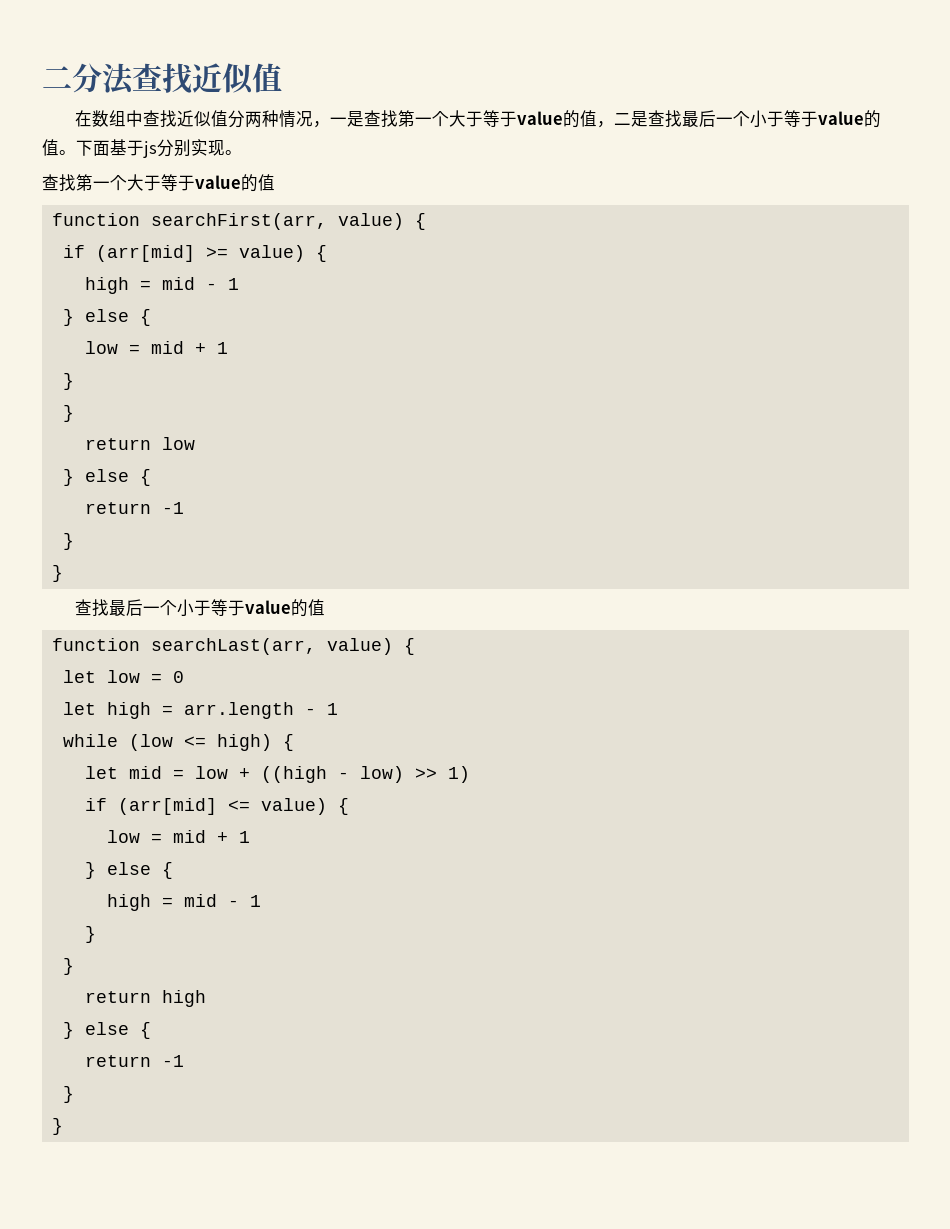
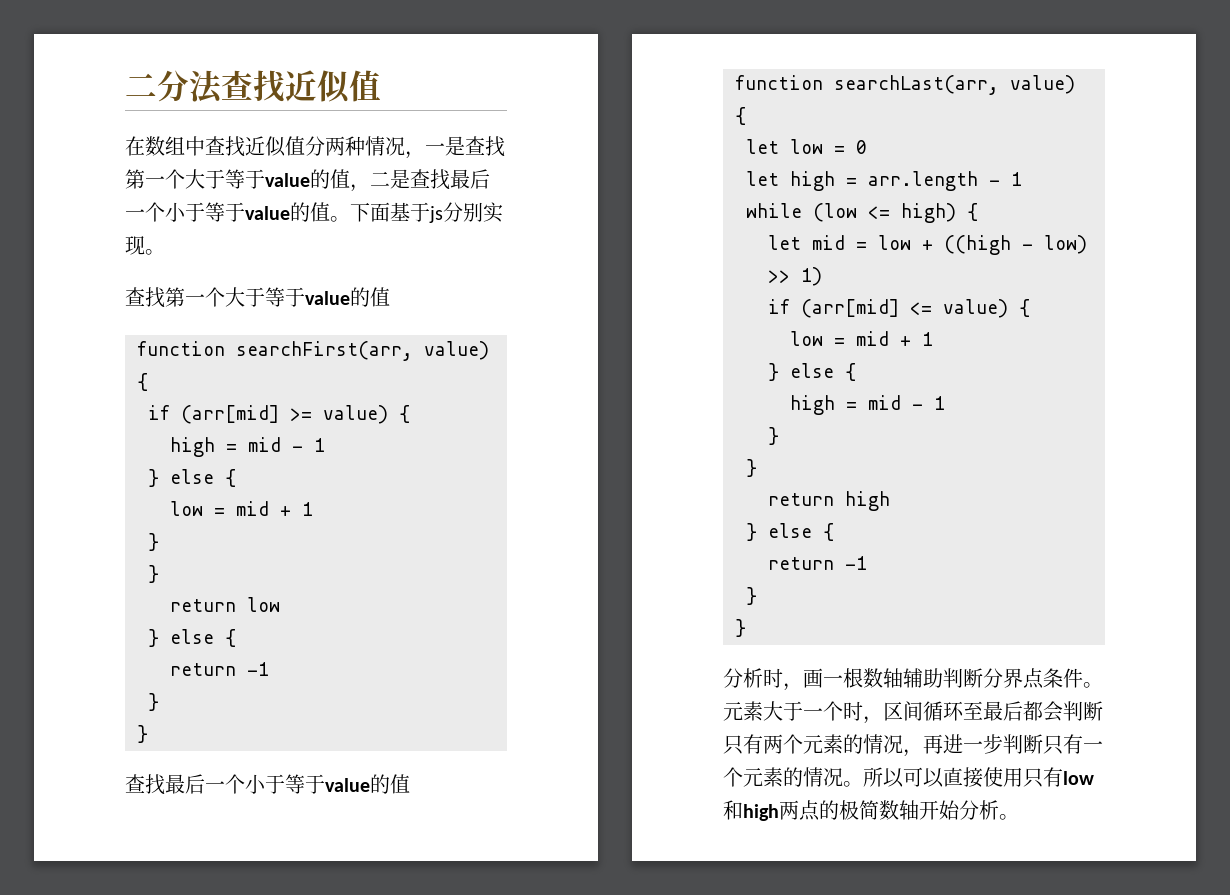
(63, 1126) none -> [723,668,1103,691] [723,701,1103,724] [723,734,1103,757] [723,767,1094,788] [723,800,1019,821] // 分析时，画一根数轴辅助判断分界点条件。元素大于一个时，区间循环至最后都会判断只有两个元素的情况，再进一步判断只有一个元素的情况。所以可以直接使用只有low和high两点的极简数轴开始分析。

